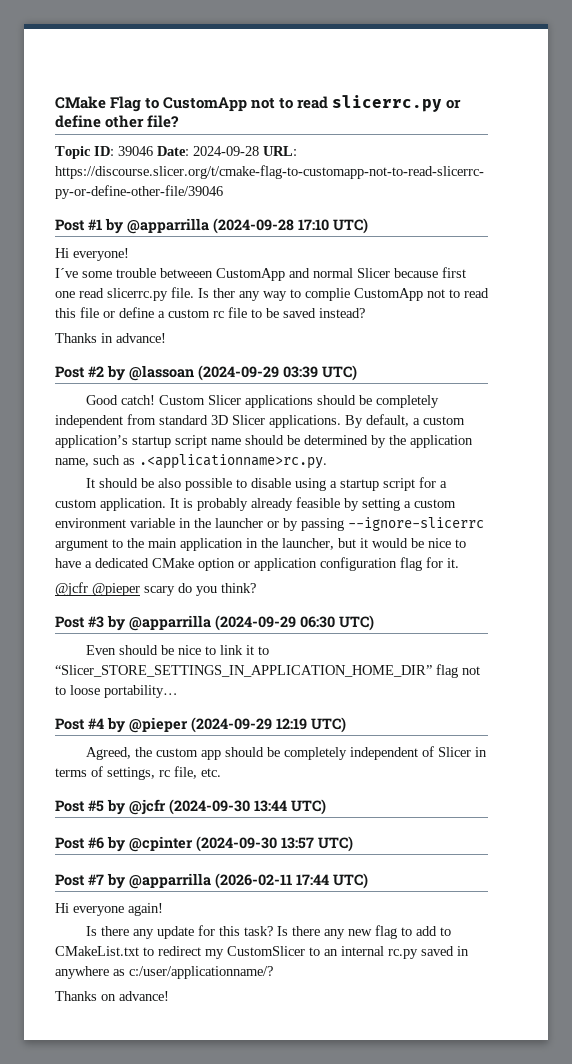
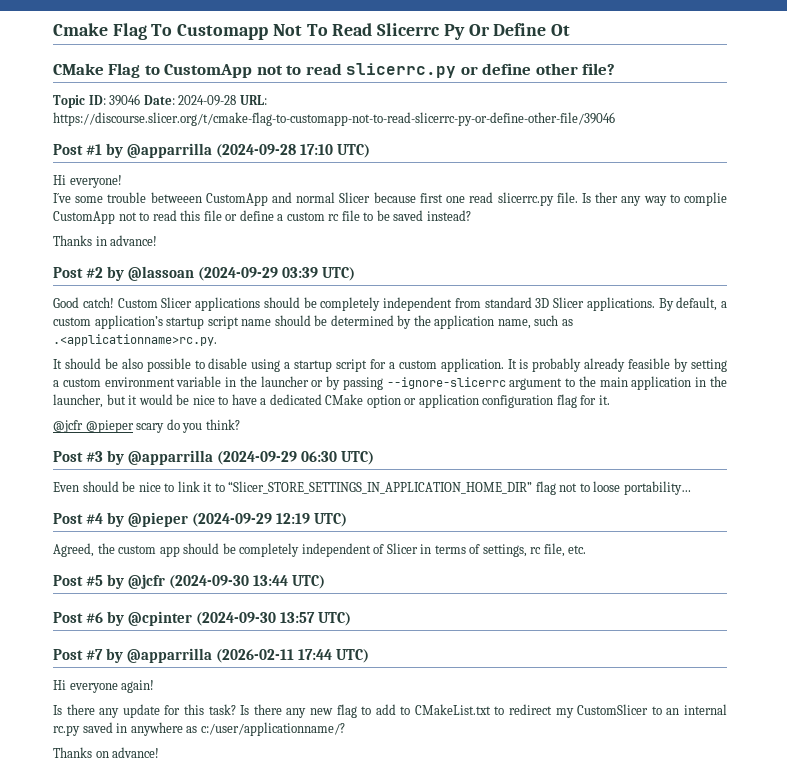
(55, 102) none -> [53,23,570,40] Cmake Flag To Customapp Not To Read Slicerrc Py Or Define Ot //

